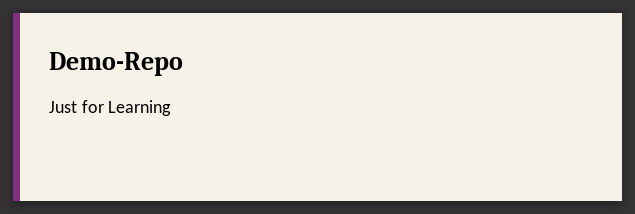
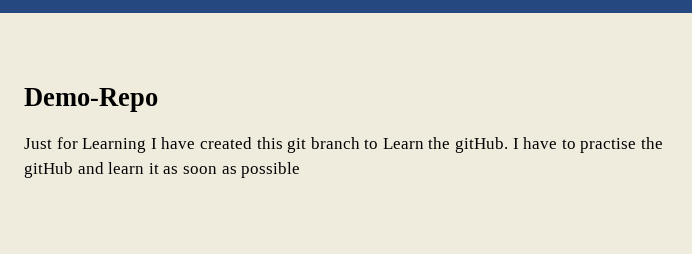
(172, 108) none -> [150,137,664,153] [24,162,301,178] I have created this git branch to Learn the gitHub. I have to practise the gitHub and learn it as soon as possible

